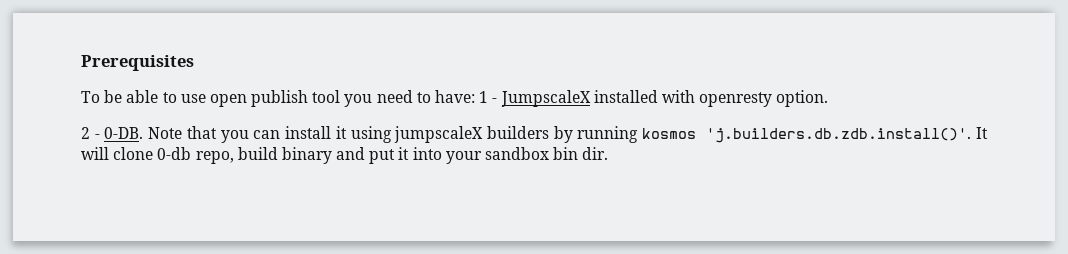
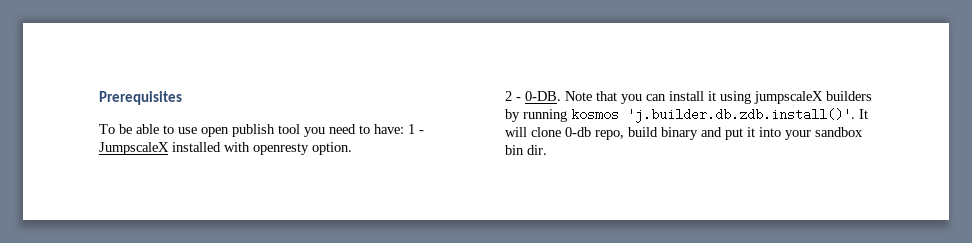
[706,128,972,143] 'j.builders.db.zdb.install()'. -> [627,108,855,123] 'j.builder.db.zdb.install()'.

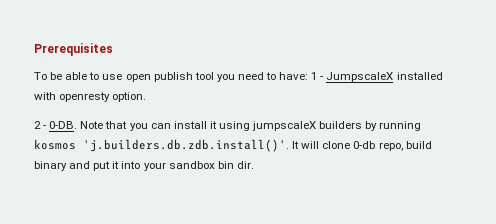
[627,108,855,123] 'j.builder.db.zdb.install()'. -> [83,139,289,152] 'j.builders.db.zdb.install()'.

